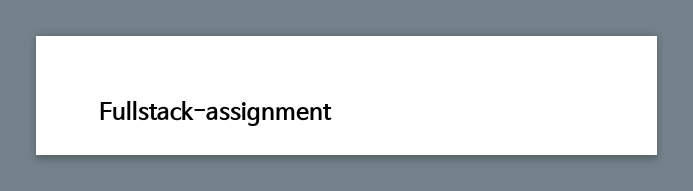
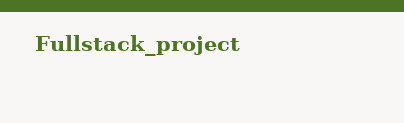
[99,100,332,126] Fullstack-assignment -> [35,35,240,56] Fullstack_project

